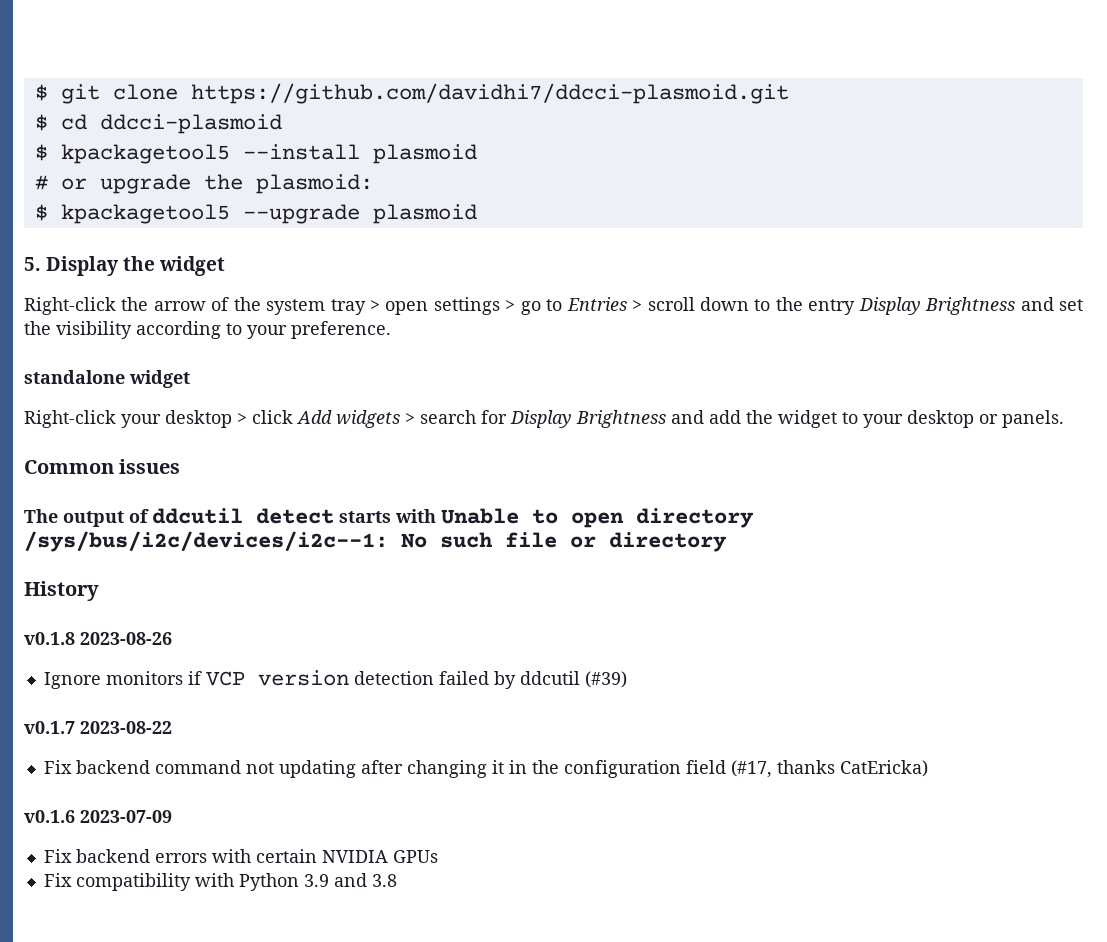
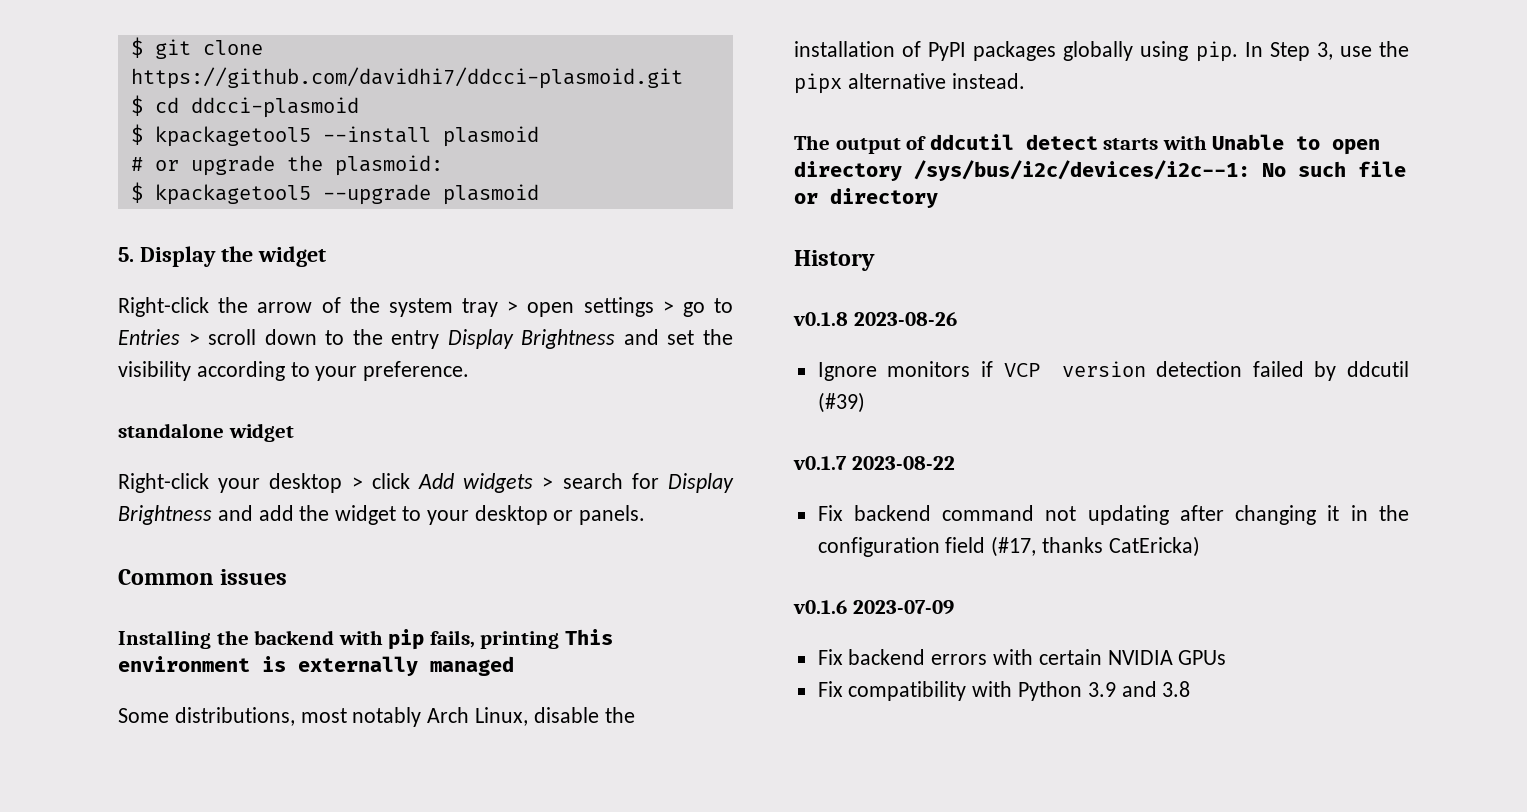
(181, 466) none -> [118,629,613,650] [118,656,514,676] [118,707,635,727] [794,41,1409,62] [794,73,1025,94] // Installing the backend with pip fails, printing This environment is externally managed // Some distributions, most notably Arch Linux, disable the installation of PyPI packages globally using pip. In Step 3, use the pipx alternative instead.

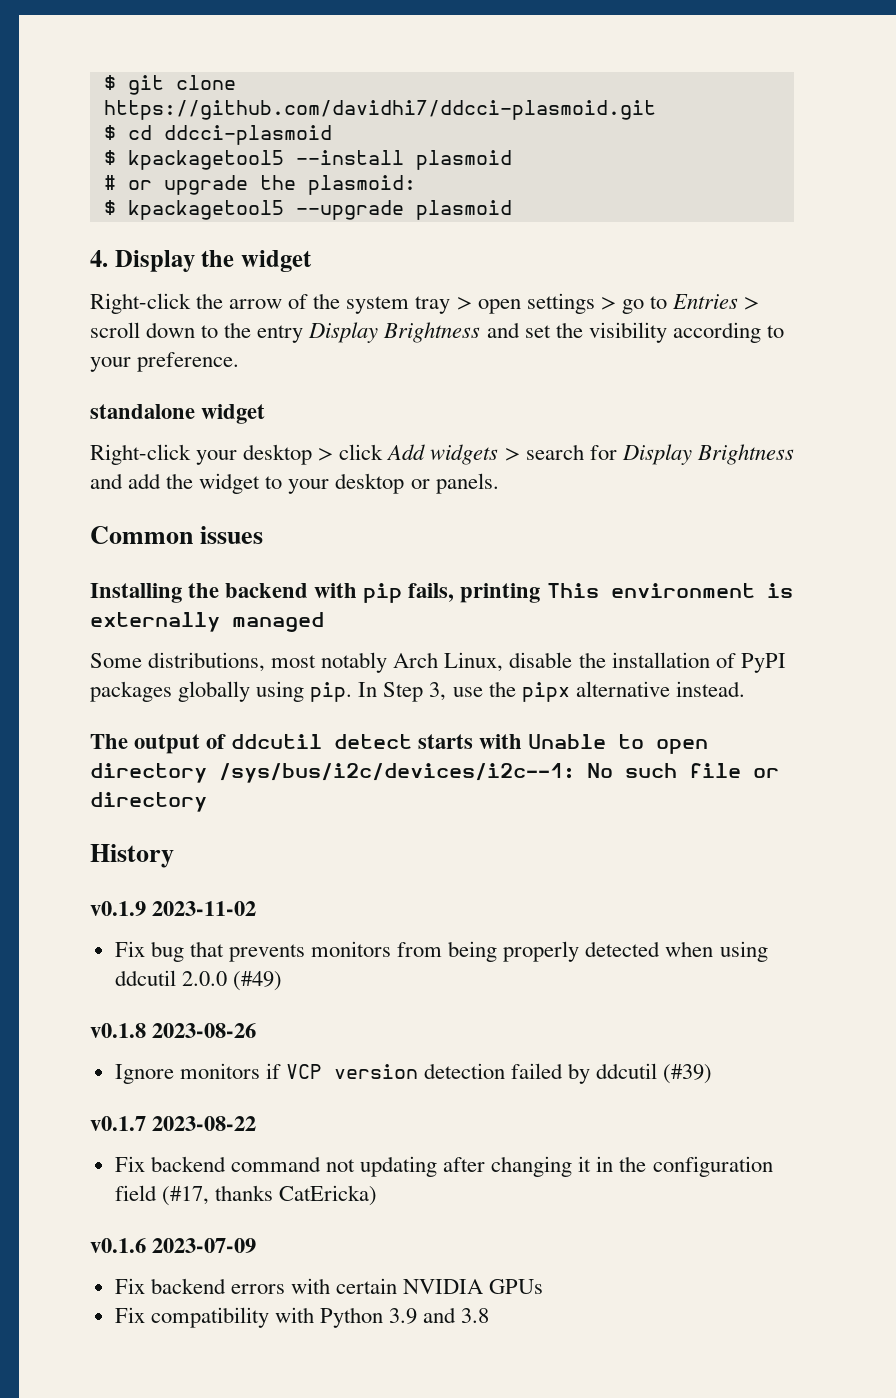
[118,247,134,262] 5. -> [90,250,108,267] 4.
(875, 260) none -> [90,901,257,916] [114,941,768,962] [114,970,282,991] // v0.1.9 2023-11-02 // Fix bug that prevents monitors from being properly detected when using ddcutil 2.0.0 (#49)

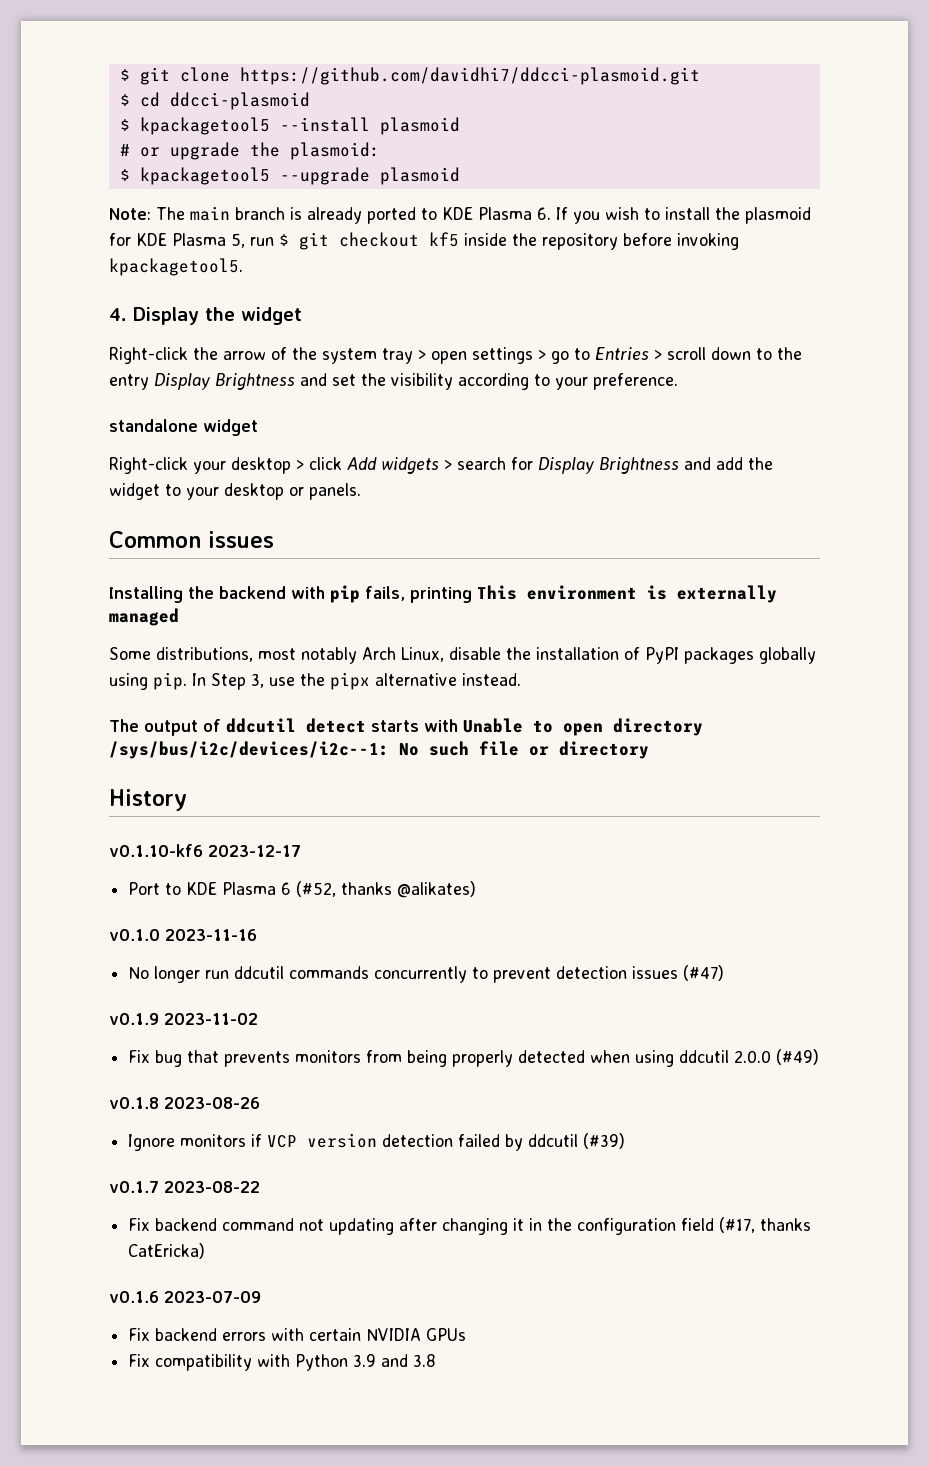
(512, 210) none -> [109,206,811,224] [109,232,739,250] [109,258,243,276] // Note: The main branch is already ported to KDE Plasma 6. If you wish to install the plasmoid for KDE Plasma 5, run $ git checkout kf5 inside the repository before invoking kpackagetool5.
(174, 856) none -> [109,844,301,857] [128,881,477,898] [109,929,257,941] [128,965,725,983] // v0.1.10-kf6 2023-12-17 // Port to KDE Plasma 6 (#52, thanks @alikates) // v0.1.0 2023-11-16 // No longer run ddcutil commands concurrently to prevent detection issues (#47)

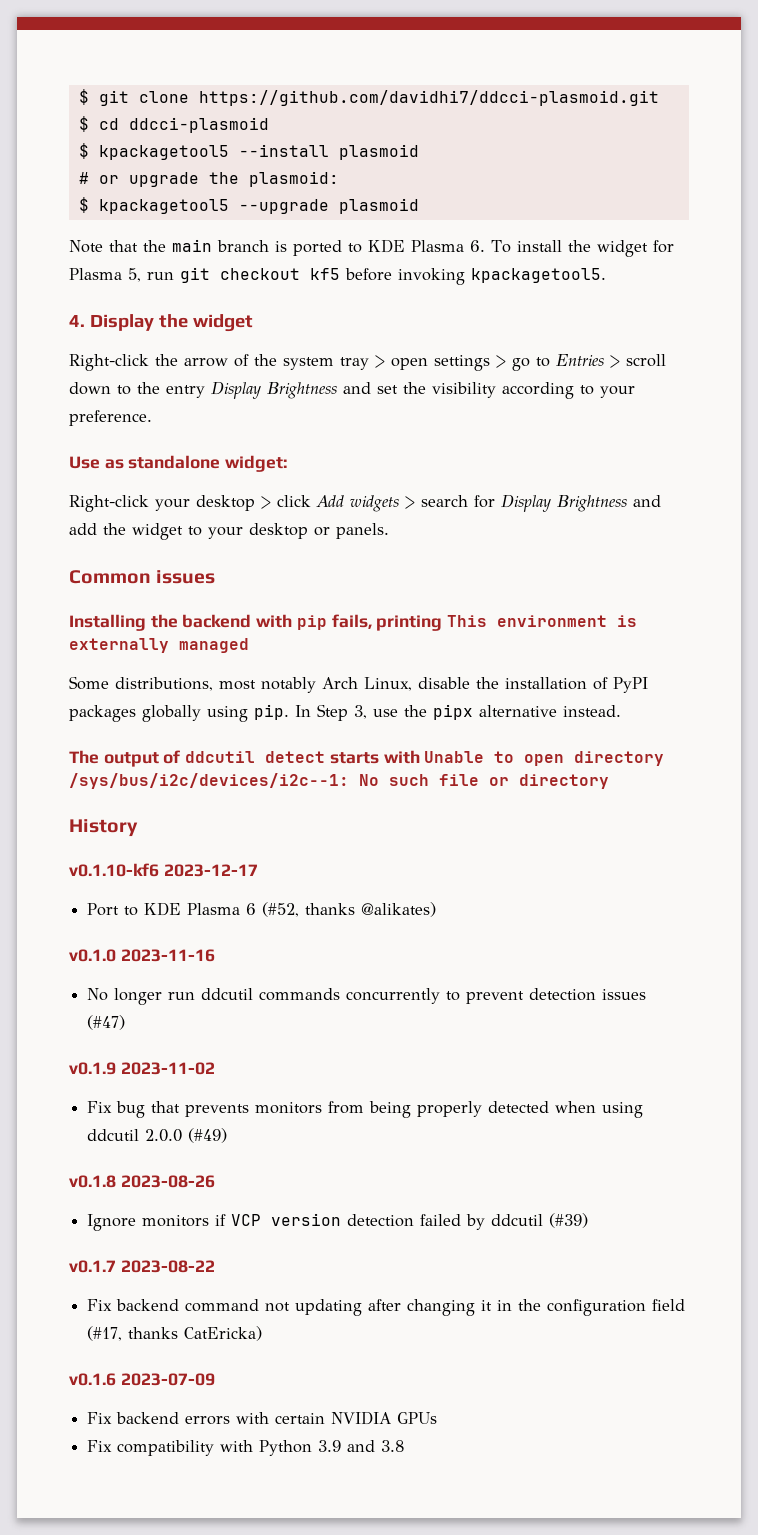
[109,207,185,220] Note: The -> [69,240,166,253] Note that the
[307,207,362,224] already -> (287, 246) none
[556,207,811,224] [109,233,167,246] If you wish to install the plasmoid for KDE -> [491,240,674,257] To install the widget for
[279,234,289,246] $ -> (174, 276) none
[464,233,618,250] inside the repository -> (340, 274) none
[109,419,258,436] standalone widget -> [69,455,288,472] Use as standalone widget:

